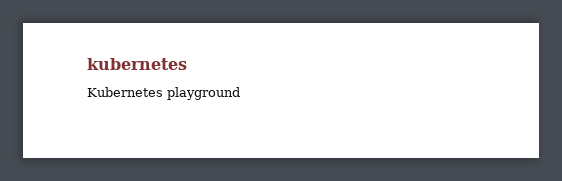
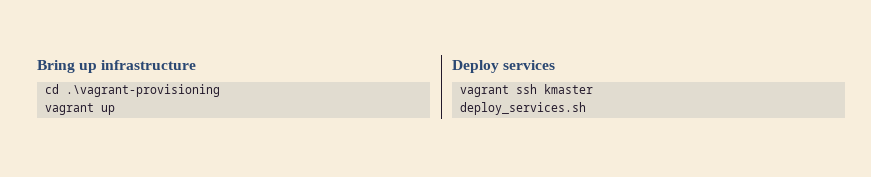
[87,58,187,70] [87,87,240,100] kubernetes // Kubernetes playground -> [37,60,197,73] [44,84,220,97] [44,103,115,115] [452,60,556,73] [459,84,593,97] [459,102,586,115] Bring up infrastructure // cd .\vagrant-provisioning // vagrant up // Deploy services // vagrant ssh kmaster // deploy_services.sh

